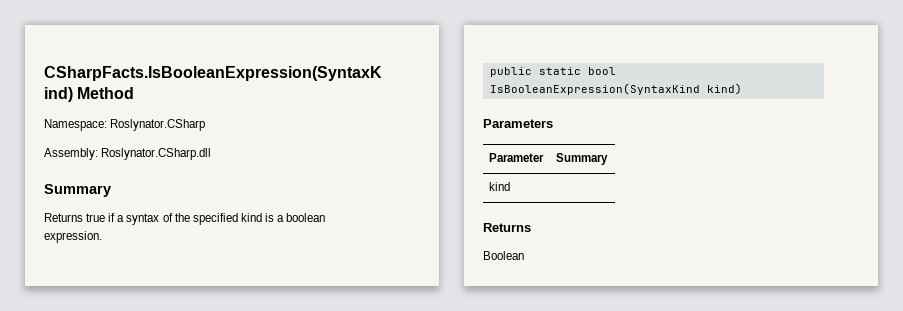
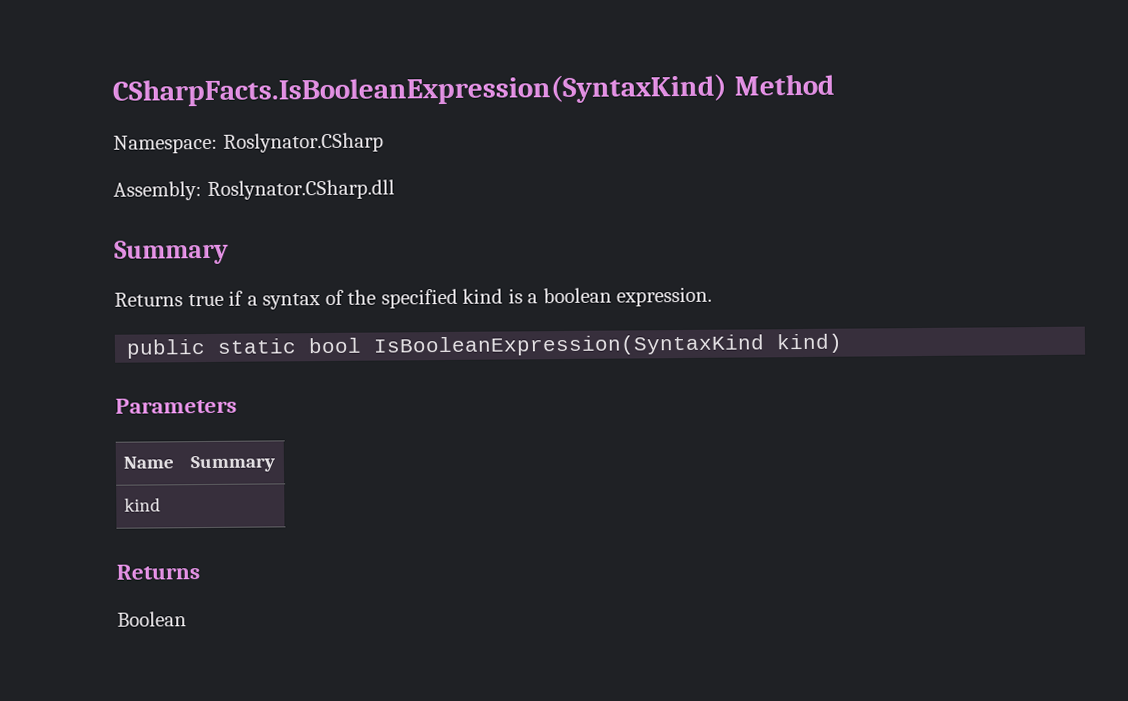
[489,153,545,162] Parameter -> [123,456,175,469] Name

